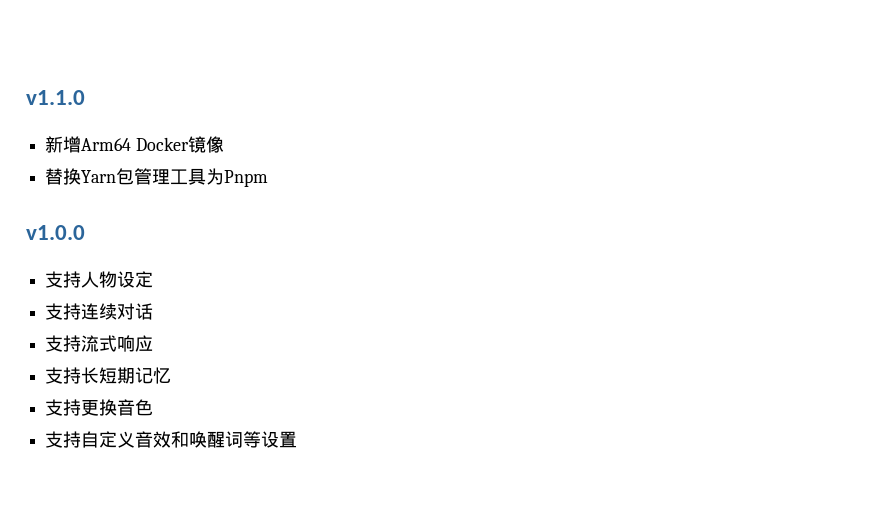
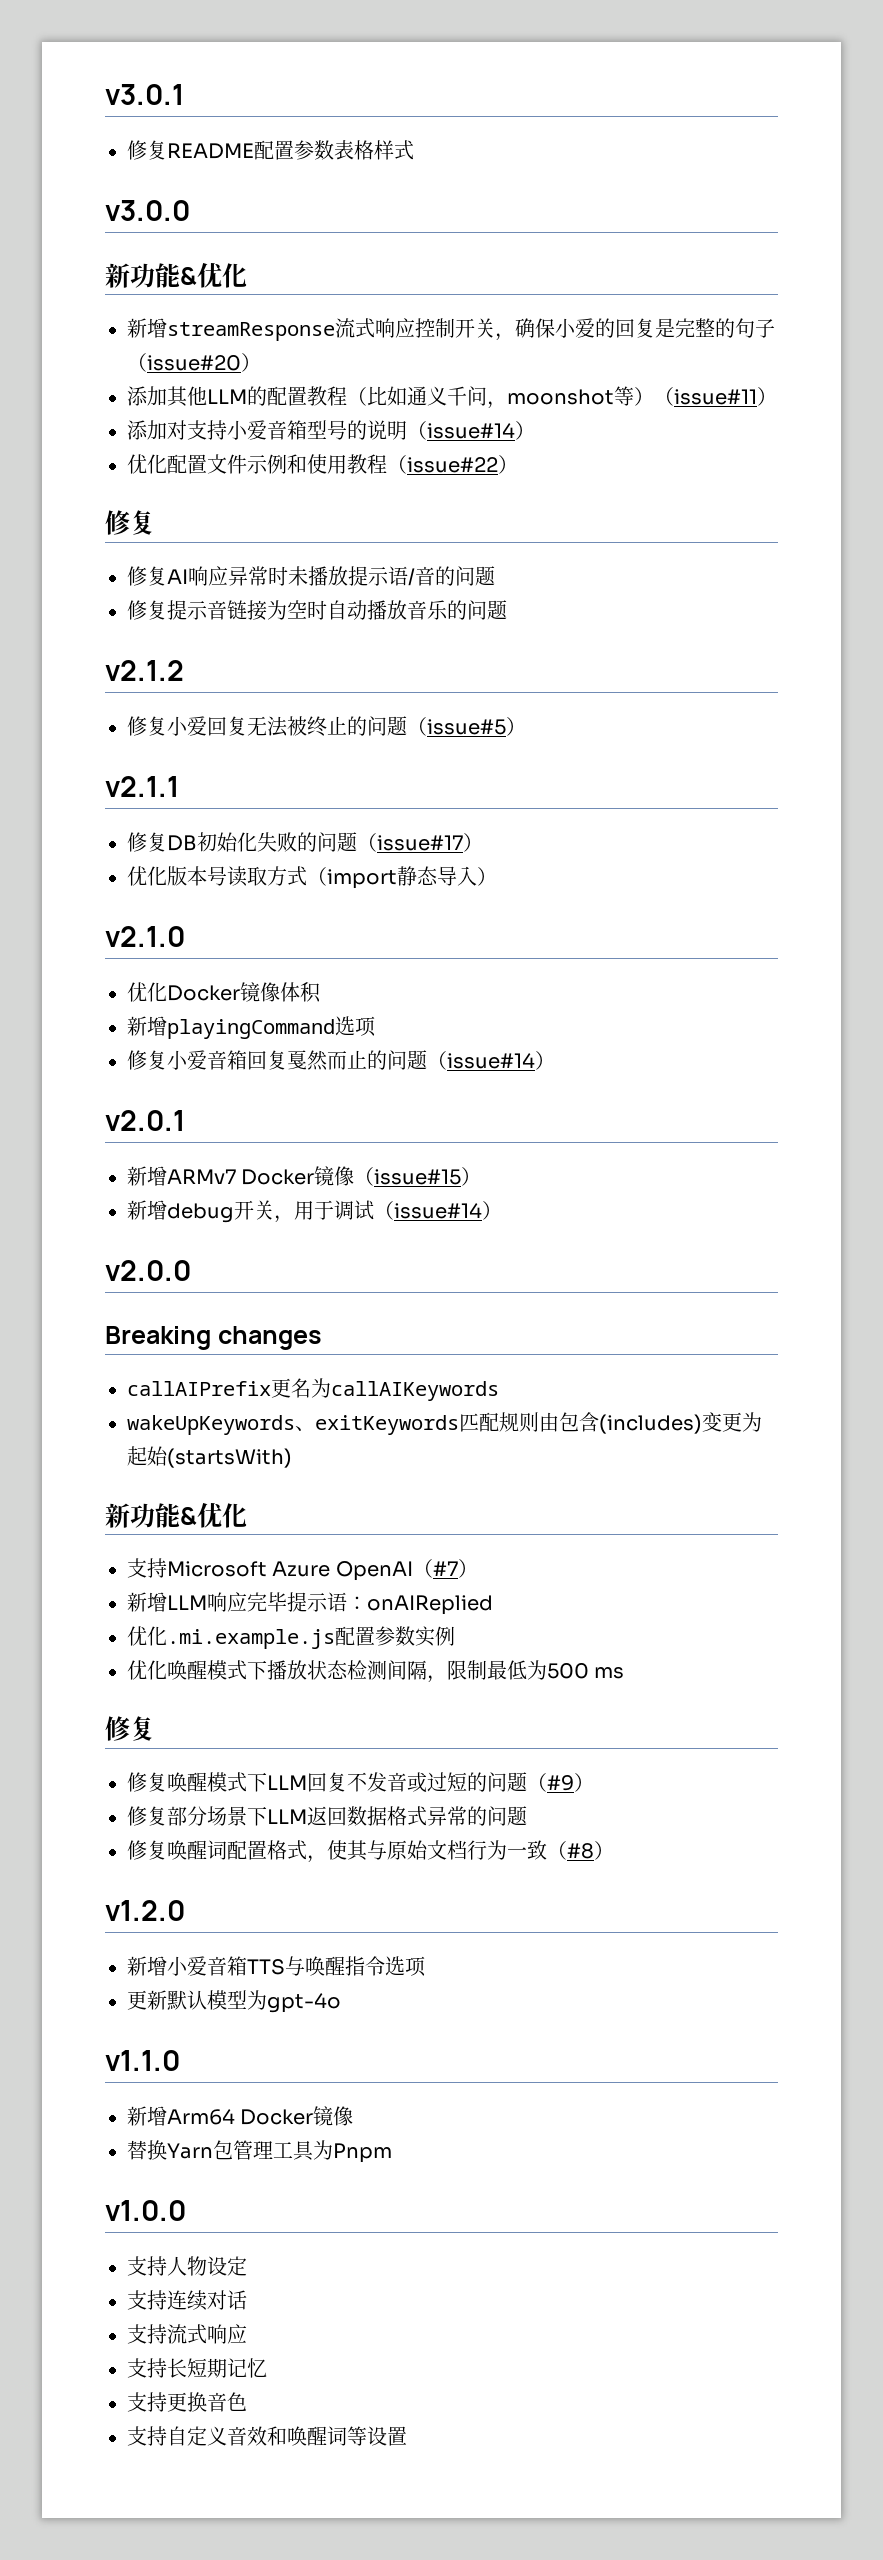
(26, 97) none -> [105,84,184,105] [127,140,414,160] [105,200,190,221] [105,262,247,288] [127,318,775,341] [127,353,261,372] [127,386,777,409] [127,420,535,440] [127,454,518,474] [105,510,155,535] [127,566,495,586] [127,600,507,621] [105,660,184,681] [127,716,526,737] [105,776,179,797] [127,832,483,852] [127,866,497,889] [105,926,185,947] [127,982,321,1003] [127,1016,376,1039] [127,1050,555,1071] [105,1110,185,1131] [127,1166,482,1186] [127,1200,502,1223] [105,1260,191,1281] [105,1326,322,1350] [127,1378,499,1401] [127,1412,762,1435] [127,1446,292,1468] [105,1502,247,1528] [127,1558,478,1581] [127,1592,493,1615] [127,1626,455,1649] [127,1660,625,1683] [105,1716,155,1741] [127,1772,594,1793] [127,1806,527,1826] [127,1840,614,1863] [105,1900,185,1921] [127,1956,426,1977] [127,1990,341,2013] v3.0.1 // 修复README配置参数表格样式 // v3.0.0 // 新功能&优化 // 新增streamResponse流式响应控制开关，确保小爱的回复是完整的句子（issue#20） // 添加其他LLM的配置教程（比如通义千问，moonshot等）（issue#11） // 添加对支持小爱音箱型号的说明（issue#14） // 优化配置文件示例和使用教程（issue#22） // 修复 // 修复AI响应异常时未播放提示语/音的问题 // 修复提示音链接为空时自动播放音乐的问题 // v2.1.2 // 修复小爱回复无法被终止的问题（issue#5） // v2.1.1 // 修复DB初始化失败的问题（issue#17） // 优化版本号读取方式（import静态导入） // v2.1.0 // 优化Docker镜像体积 // 新增playingCommand选项 // 修复小爱音箱回复戛然而止的问题（issue#14） // v2.0.1 // 新增ARMv7 Docker镜像（issue#15） // 新增debug开关，用于调试（issue#14） // v2.0.0 // Breaking changes // callAIPrefix更名为callAIKeywords // wakeUpKeywords、exitKeywords匹配规则由包含(includes)变更为起始(startsWith) // 新功能&优化 // 支持Microsoft Azure OpenAI（#7） // 新增LLM响应完毕提示语：onAIReplied // 优化.mi.example.js配置参数实例 // 优化唤醒模式下播放状态检测间隔，限制最低为500 ms // 修复 // 修复唤醒模式下LLM回复不发音或过短的问题（#9） // 修复部分场景下LLM返回数据格式异常的问题 // 修复唤醒词配置格式，使其与原始文档行为一致（#8） // v1.2.0 // 新增小爱音箱TTS与唤醒指令选项 // 更新默认模型为gpt-4o //

